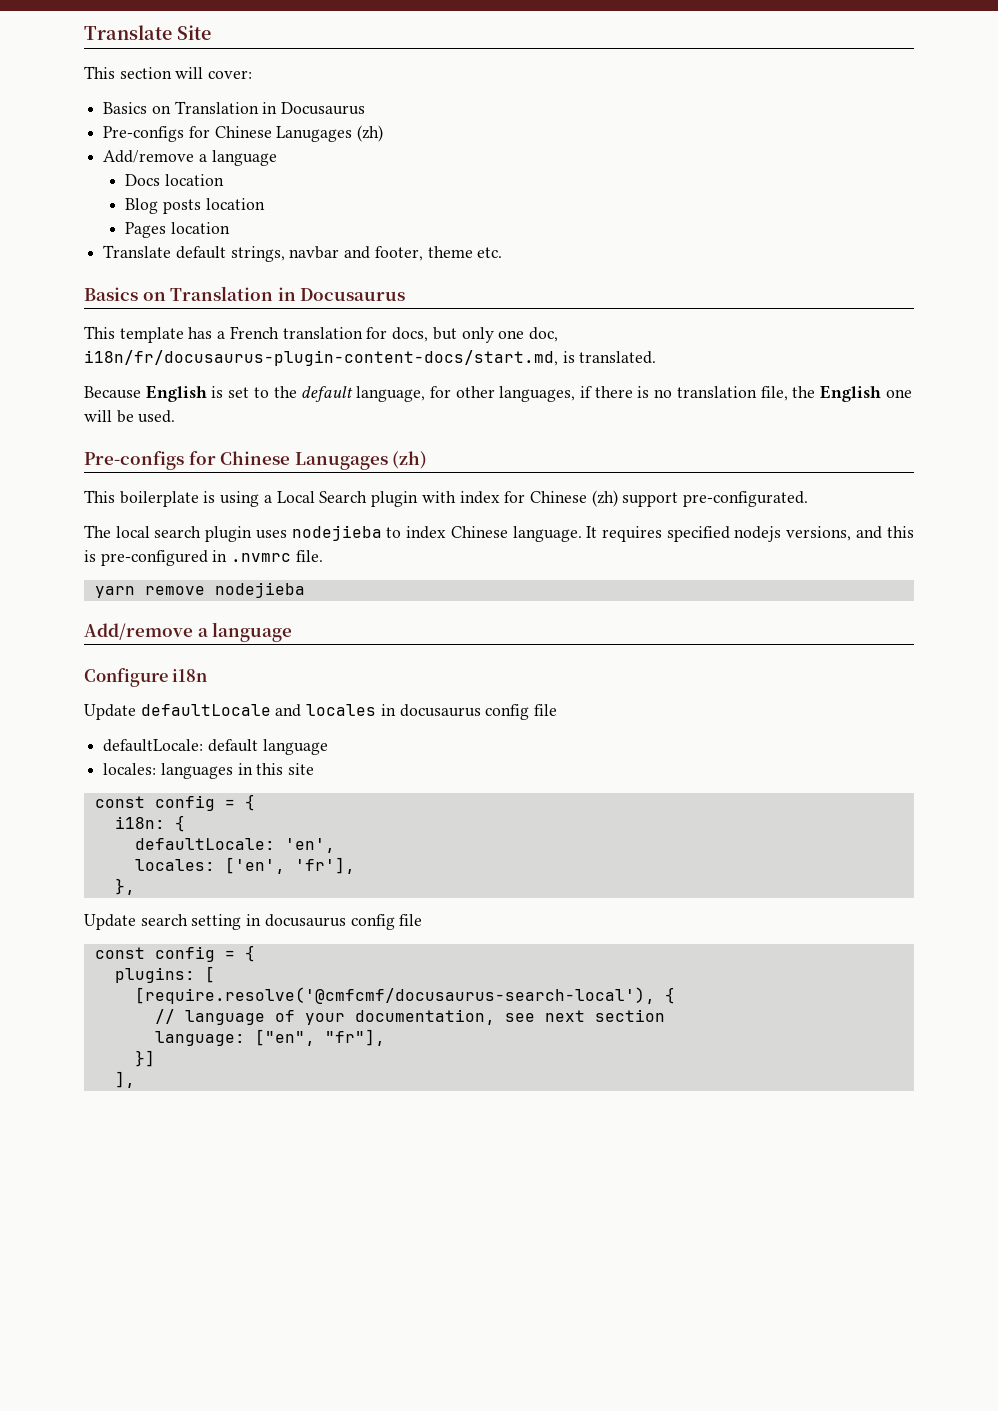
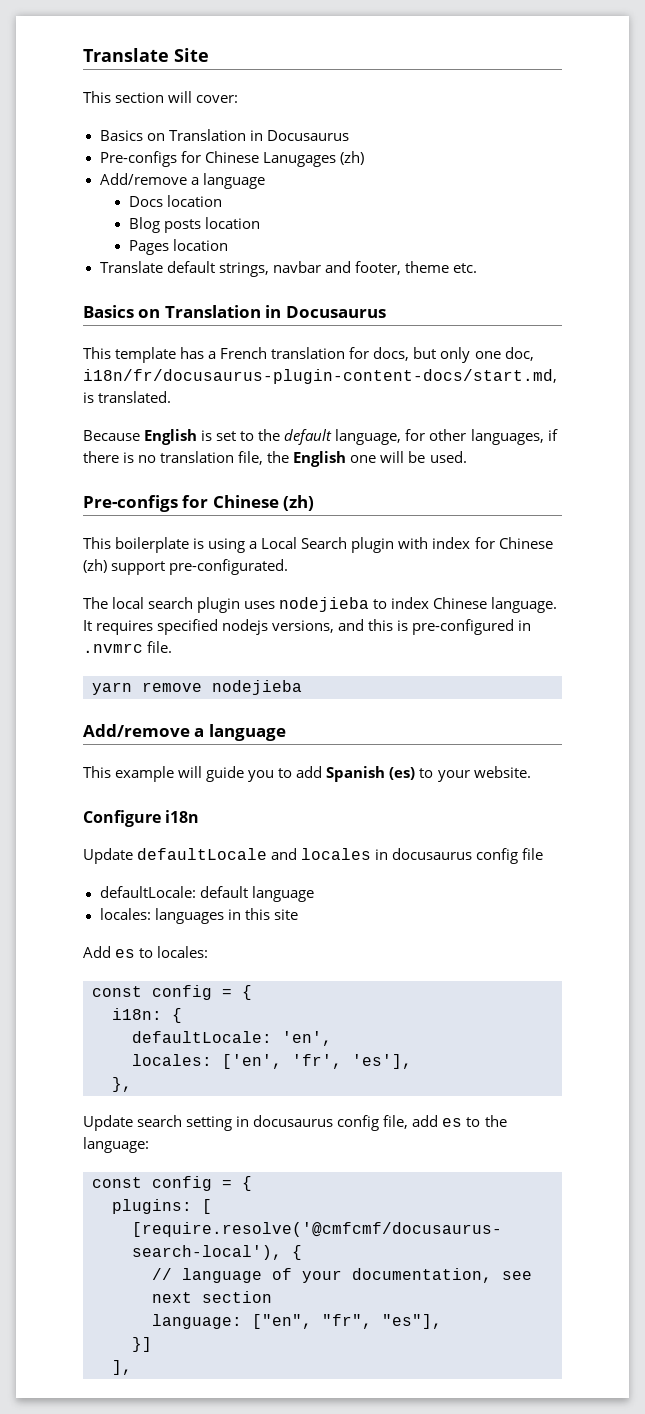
[294,452,388,470] Lanugages -> (279, 501) none
(293, 632) none -> [83,766,531,782] // This example will guide you to add Spanish (es) to your website.
(315, 769) none -> [83,946,209,958] // Add es to locales:
[294,857,355,874] 'fr'], -> [292,1054,412,1069] 'fr', 'es'],
[399,914,423,926] file -> [383,1115,507,1129] [83,1137,149,1153] file, add es to the language:
[324,1029,385,1046] "fr"], -> [322,1314,442,1329] "fr", "es"],

